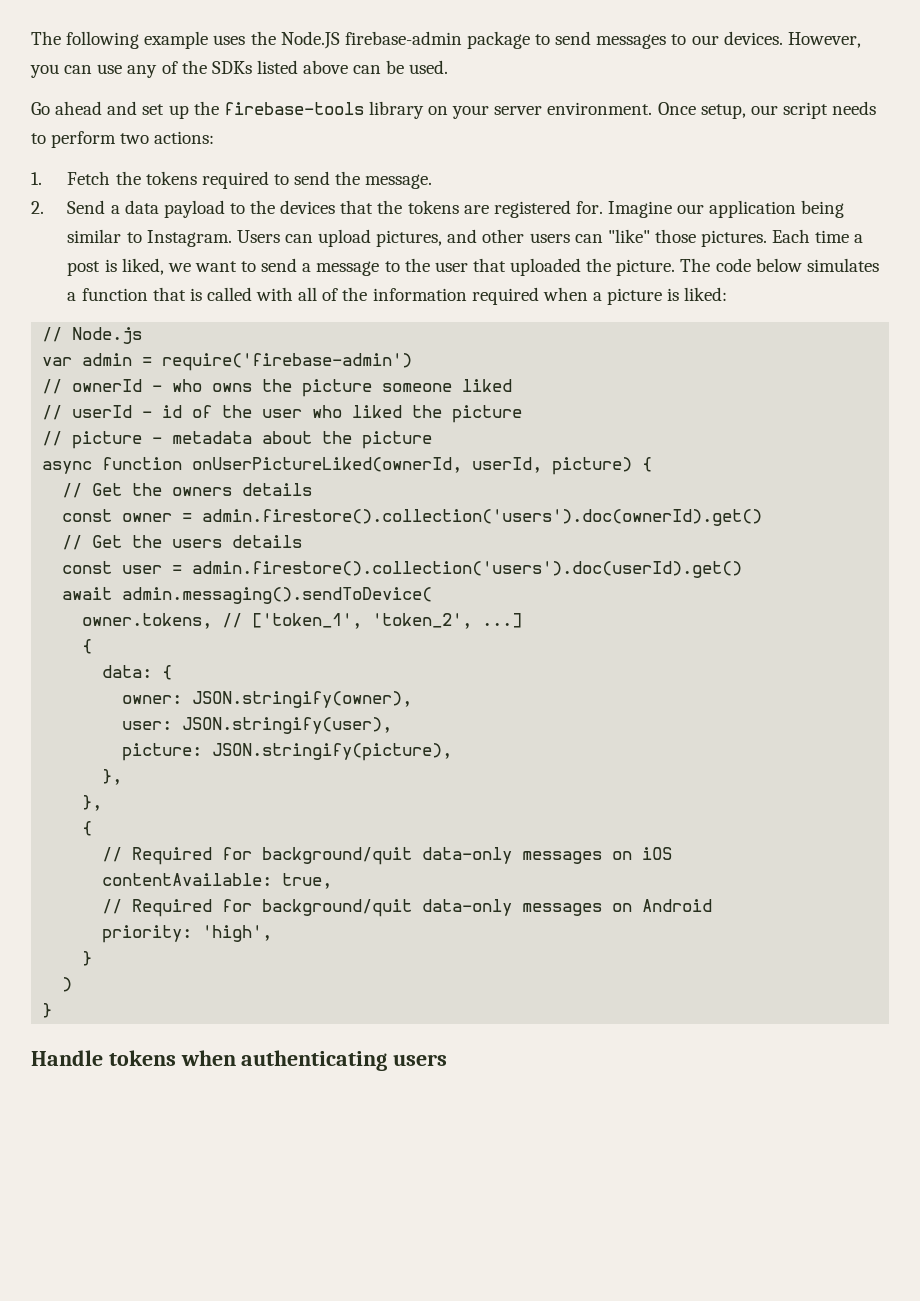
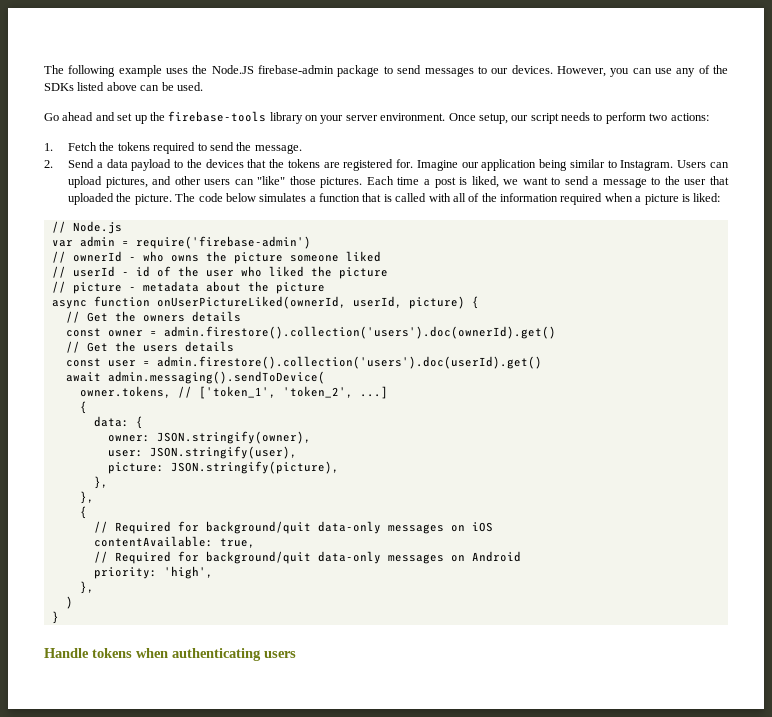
[82,951,93,966] } -> [79,581,94,594] },

